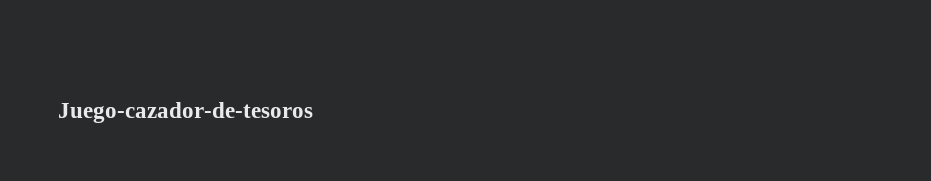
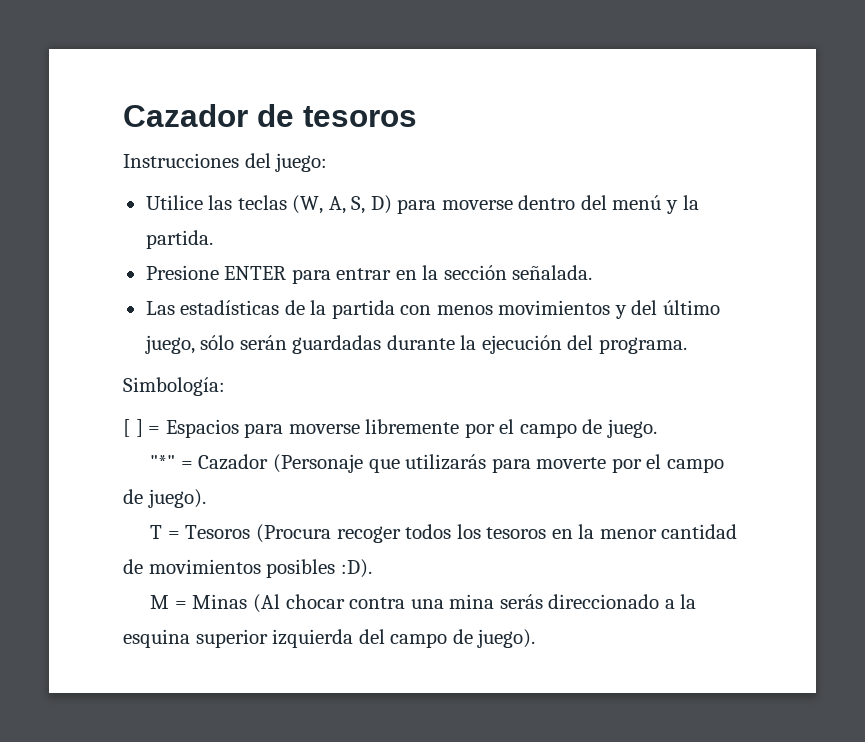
[58,102,313,123] Juego-cazador-de-tesoros -> [123,104,417,127] [123,153,328,172] [145,195,699,214] [145,230,213,249] [145,265,593,284] [145,300,720,319] [144,335,687,354] [123,377,225,396] [123,419,657,438] [150,454,724,473] [123,489,206,508] [150,524,738,543] [123,559,372,578] [150,594,697,613] [123,629,536,648] Cazador de tesoros // Instrucciones del juego: // Utilice las teclas (W, A, S, D) para moverse dentro del menú y la partida. // Presione ENTER para entrar en la sección señalada. // Las estadísticas de la partida con menos movimientos y del último juego, sólo serán guardadas durante la ejecución del programa. // Simbología: // [ ] = Espacios para moverse libremente por el campo de juego. // "*" = Cazador (Personaje que utilizarás para moverte por el campo de juego). // T = Tesoros (Procura recoger todos los tesoros en la menor cantidad de movimientos posibles :D). // M = Minas (Al chocar contra una mina serás direccionado a la esquina superior izquierda del campo de juego).

